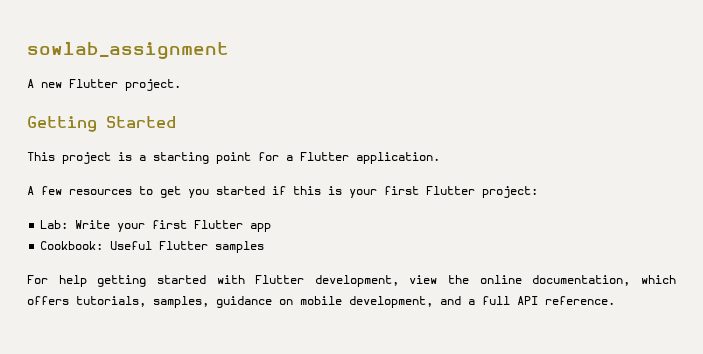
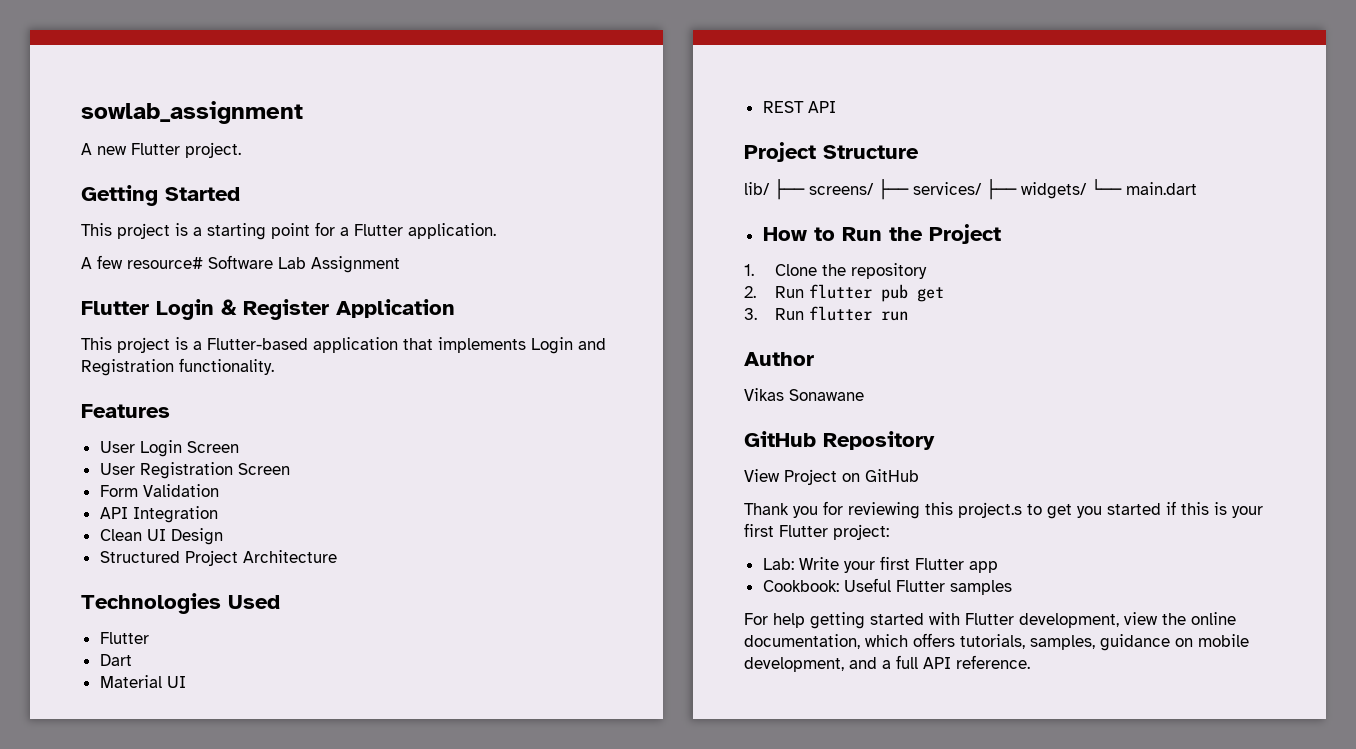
[69,189,132,195] resources -> [127,255,400,273] [81,299,455,320] [81,337,606,354] [81,358,274,376] [81,404,170,418] [99,440,239,457] [99,462,290,479] [99,484,219,497] [99,506,218,523] [99,528,223,545] [99,550,337,566] [81,593,280,614] [99,632,149,644] [99,654,132,666] [99,675,186,688] [762,101,836,113] [744,142,919,162] [744,179,1197,200] [762,224,1001,244] [744,263,927,279] [744,284,944,302] [744,306,908,321] [744,352,814,366] [744,388,864,401] [744,431,935,450] [744,469,919,485] [744,501,1022,519] resource# Software Lab Assignment // Flutter Login & Register Application // This project is a Flutter-based application that implements Login and Registration functionality. // Features // User Login Screen // User Registration Screen // Form Validation // API Integration // Clean UI Design // Structured Project Architecture // Technologies Used // Flutter // Dart // Material UI // REST API // Project Structure // lib/ ├── screens/ ├── services/ ├── widgets/ └── main.dart // How to Run the Project // 1. Clone the repository // 2. Run flutter pub get // 3. Run flutter run // Author // Vikas Sonawane // GitHub Repository // View Project on GitHub // Thank you for reviewing this project.s

